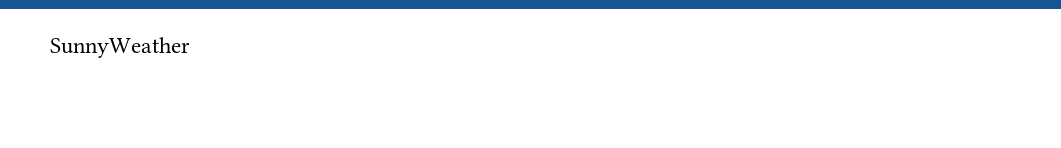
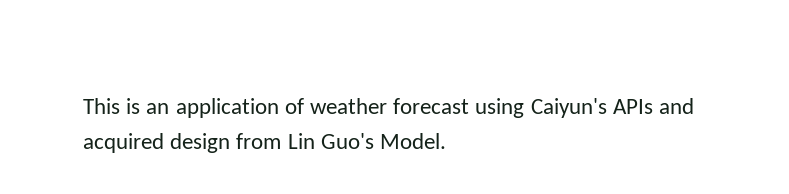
[50,37,190,58] SunnyWeather -> [83,98,695,118] [83,133,447,153] This is an application of weather forecast using Caiyun's APIs and acquired design from Lin Guo's Model.

